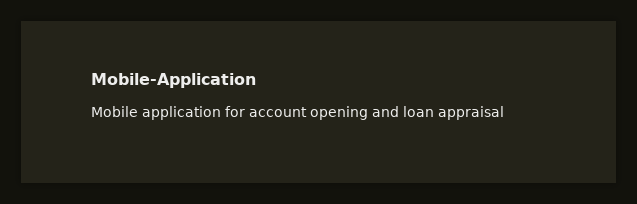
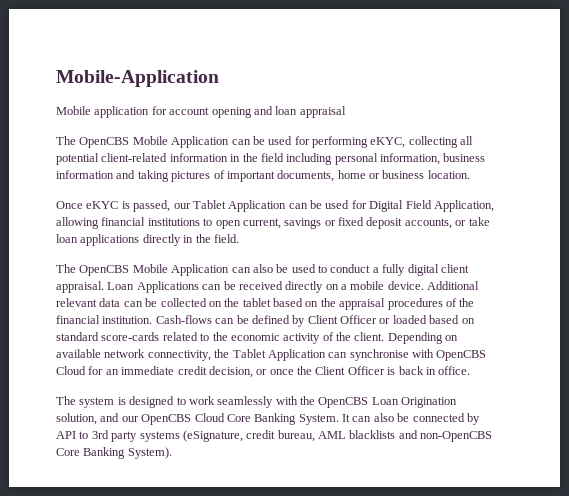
(504, 113) none -> [56,136,474,148] [56,153,486,165] [56,170,470,182] [56,200,494,212] [56,217,490,229] [56,234,239,246] [56,264,469,276] [56,281,480,293] [56,298,475,310] [56,315,475,327] [56,332,459,344] [56,349,487,361] [56,366,471,378] [56,396,458,408] [56,413,480,425] [56,430,493,442] [56,447,172,459] // The OpenCBS Mobile Application can be used for performing eKYC, collecting all potential client-related information in the field including personal information, business information and taking pictures of important documents, home or business location. // Once eKYC is passed, our Tablet Application can be used for Digital Field Application, allowing financial institutions to open current, savings or fixed deposit accounts, or take loan applications directly in the field. // The OpenCBS Mobile Application can also be used to conduct a fully digital client appraisal. Loan Applications can be received directly on a mobile device. Additional relevant data can be collected on the tablet based on the appraisal procedures of the financial institution. Cash-flows can be defined by Client Officer or loaded based on standard score-cards related to the economic activity of the client. Depending on available network connectivity, the Tablet Application can synchronise with OpenCBS Cloud for an immediate credit decision, or once the Client Officer is back in office. // The system is designed to work seamlessly with the OpenCBS Loan Origination solution, and our OpenCBS Cloud Core Banking System. It can also be connected by API to 3rd party systems (eSignature, credit bureau, AML blacklists and non-OpenCBS Core Banking System).

